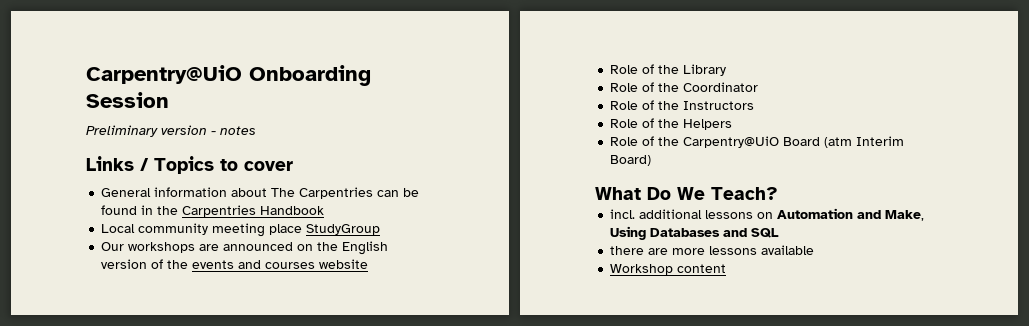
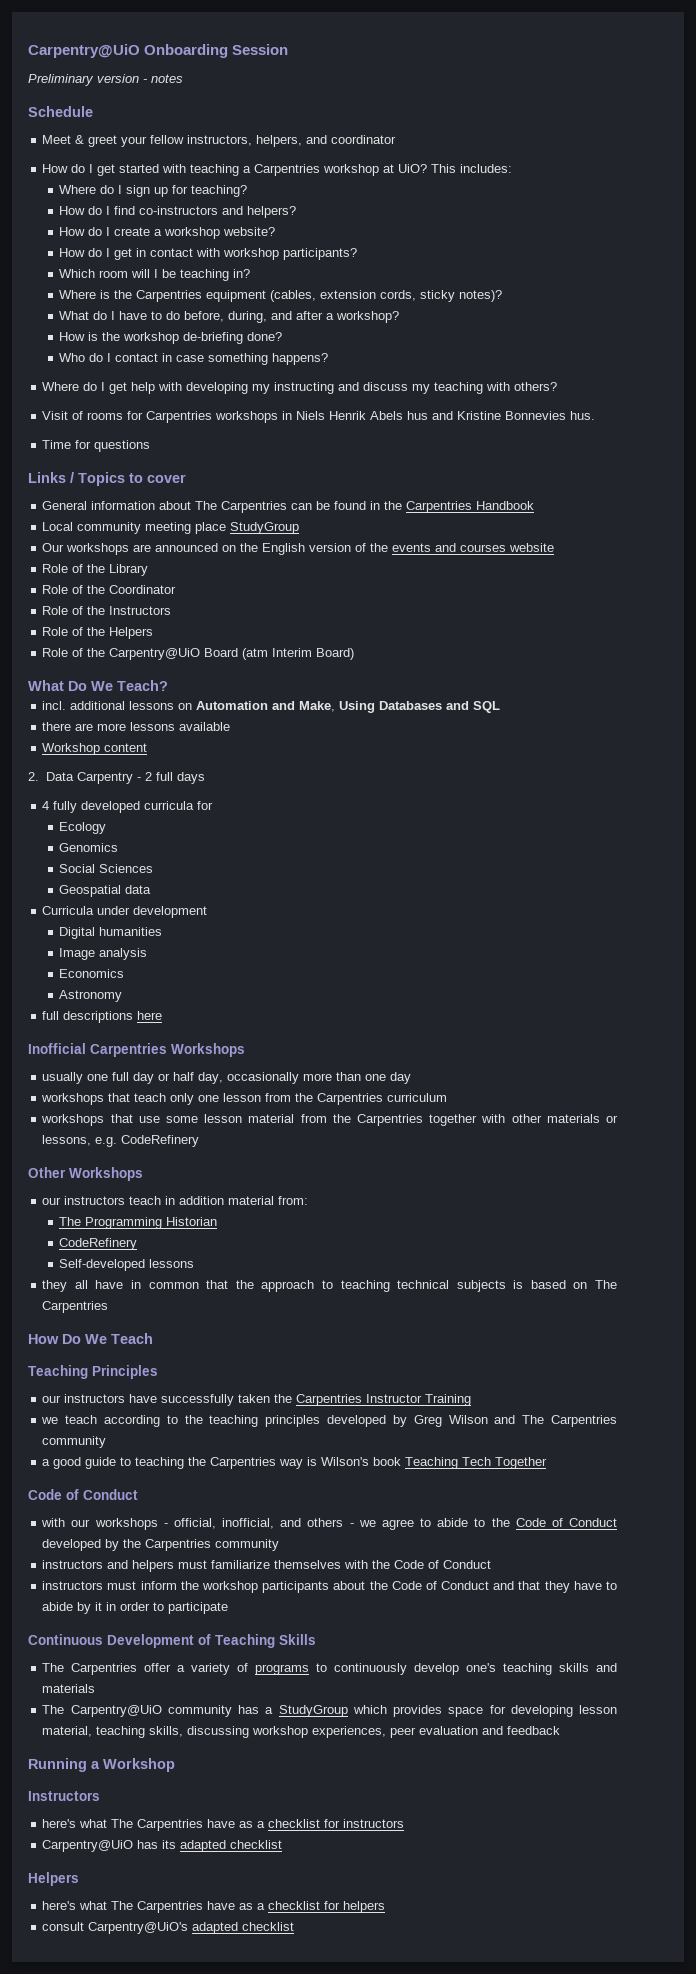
(256, 130) none -> [28,106,93,117] [42,135,397,147] [42,164,513,176] [59,185,248,197] [59,206,297,218] [59,227,276,239] [59,248,358,260] [59,269,251,281] [59,290,503,302] [59,311,400,323] [59,332,283,344] [59,353,329,365] [42,382,558,394] [42,411,596,423] [42,440,151,452] // Schedule // Meet & greet your fellow instructors, helpers, and coordinator // How do I get started with teaching a Carpentries workshop at UiO? This includes: // Where do I sign up for teaching? // How do I find co-instructors and helpers? // How do I create a workshop website? // How do I get in contact with workshop participants? // Which room will I be teaching in? // Where is the Carpentries equipment (cables, extension cords, sticky notes)? // What do I have to do before, during, and after a workshop? // How is the workshop de-briefing done? // Who do I contact in case something happens? // Where do I get help with developing my instructing and discuss my teaching with others? // Visit of rooms for Carpentries workshops in Niels Henrik Abels hus and Kristine Bonnevies hus. // Time for questions
(727, 268) none -> [28,772,205,784] [42,801,214,813] [59,822,107,834] [59,843,119,852] [59,864,154,873] [59,885,152,897] [42,906,208,918] [59,927,163,939] [59,948,148,960] [59,969,125,978] [59,990,123,1002] [42,1011,163,1023] [28,1043,245,1057] [42,1072,412,1084] [41,1093,448,1105] [41,1114,618,1126] [42,1135,200,1147] [28,1167,143,1181] [42,1196,309,1205] [59,1217,218,1229] [59,1238,138,1250] [59,1259,195,1271] [42,1280,617,1292] [42,1301,109,1313] [28,1333,153,1344] [28,1365,158,1379] [42,1394,472,1406] [41,1415,618,1427] [42,1436,107,1448] [42,1457,548,1469] [28,1489,138,1500] [41,1518,618,1530] [42,1539,280,1551] [42,1560,492,1572] [42,1581,617,1593] [42,1602,229,1614] [28,1634,316,1648] [42,1663,617,1675] [42,1684,96,1693] [42,1705,617,1717] [42,1726,561,1738] [28,1758,175,1772] [28,1791,100,1801] [42,1819,405,1831] [42,1840,283,1852] [28,1872,79,1886] [42,1901,386,1913] [42,1922,295,1934] // 2. Data Carpentry - 2 full days // 4 fully developed curricula for // Ecology // Genomics // Social Sciences // Geospatial data // Curricula under development // Digital humanities // Image analysis // Economics // Astronomy // full descriptions here // Inofficial Carpentries Workshops // usually one full day or half day, occasionally more than one day // workshops that teach only one lesson from the Carpentries curriculum // workshops that use some lesson material from the Carpentries together with other materials or lessons, e.g. CodeRefinery // Other Workshops // our instructors teach in addition material from: // The Programming Historian // CodeRefinery // Self-developed lessons // they all have in common that the approach to teaching technical subjects is based on The Carpentries // How Do We Teach // Teaching Principles // our instructors have successfully taken the Carpentries Instructor Training // we teach according to the teaching principles developed by Greg Wilson and The Carpentries community // a good guide to teaching the Carpentries way is Wilson's book Teaching Tech Together // Code of Conduct // with our workshops - official, inofficial, and others - we agree to abide to the Code of Conduct developed by the Carpentries community // instructors and helpers must familiarize themselves with the Code of Conduct // instructors must inform the workshop participants about the Code of Conduct and that they have to abide by it in order to participate // Continuous Development of Teaching Skills // The Carpentries offer a variety of programs to continuously develop one's teaching skills and materials // The Carpentry@UiO community has a StudyGroup which provides space for developing lesson material, teaching skills, discussing workshop experiences, peer evaluation and feedback // Running a Workshop // Instructors // here's what The Carpentries have as a checklist for instructors // Carpentry@UiO has its adapted checklist // Helpers // here's what The Carpentries have as a checklist for helpers // consult Carpentry@UiO's adapted checklist

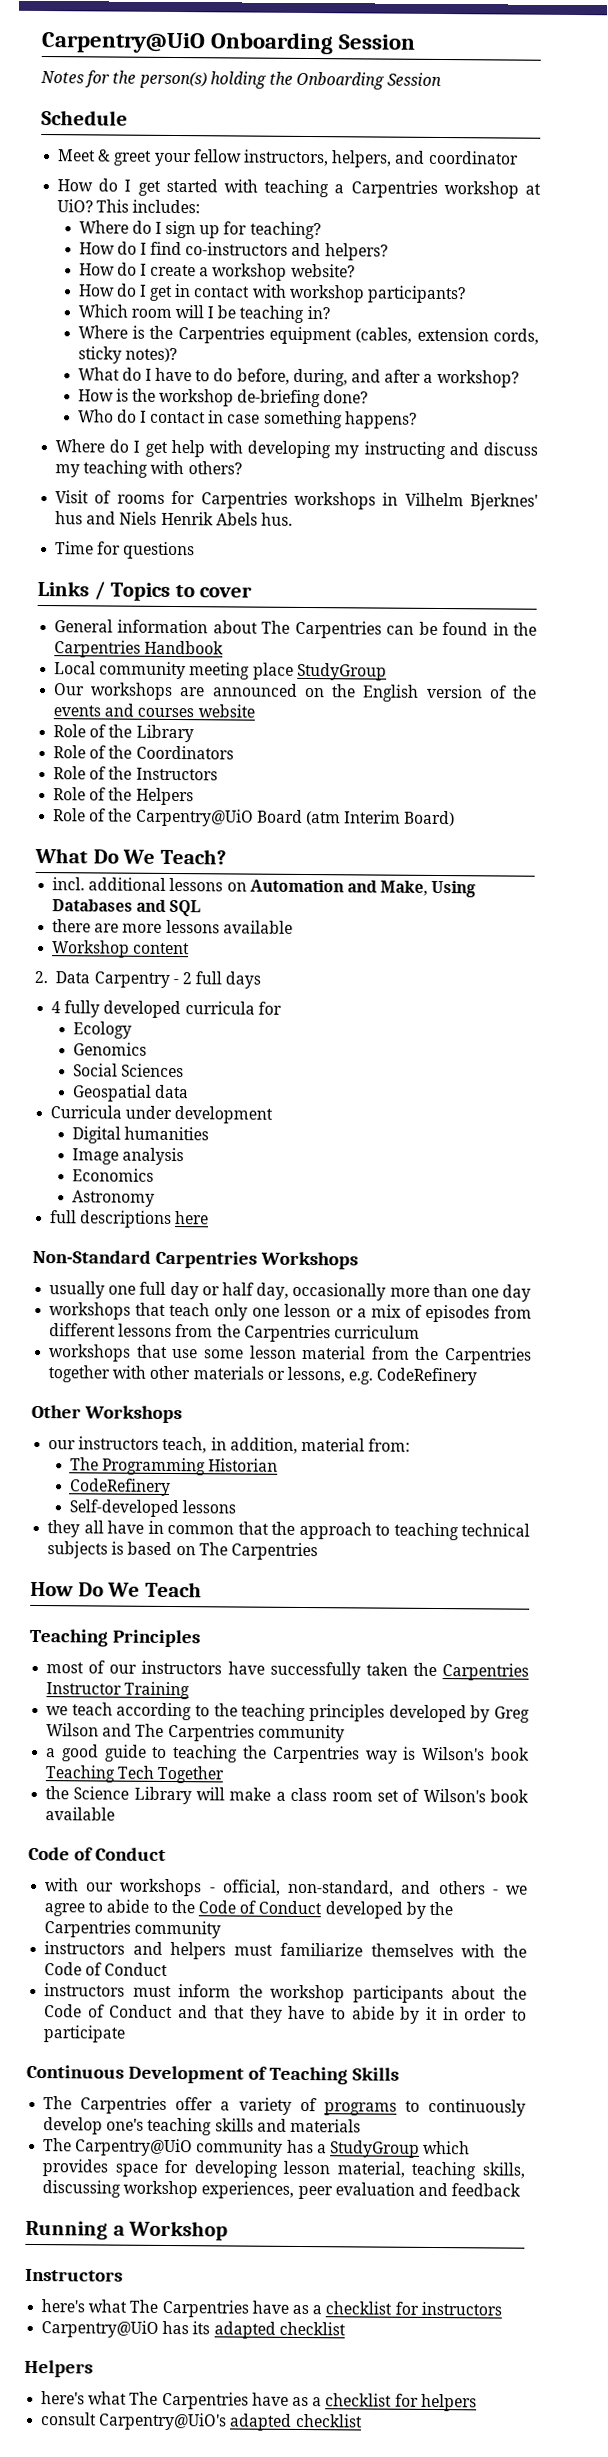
[28,74,183,86] Preliminary version - notes -> [40,70,443,90] Notes for the person(s) holding the Onboarding Session
[296,411,567,420] Niels Henrik Abels hus and Kristine Bonnevies -> [404,492,538,511] [55,511,258,526] Vilhelm Bjerknes' hus and Niels Henrik Abels
[109,585,177,594] Coordinator -> [135,745,234,760] Coordinators
[28,1043,86,1054] Inofficial -> [32,1249,151,1264] Non-Standard
(262, 1097) none -> [335,1304,532,1323] [49,1323,173,1338] or a mix of episodes from different lessons
[129,1196,225,1205] teach in addition -> [162,1436,298,1454] teach, in addition,
(158, 1372) none -> [46,1660,106,1674] most of
(548, 1463) none -> [45,1786,529,1805] [45,1807,116,1821] // the Science Library will make a class room set of Wilson's book available
[222,1518,275,1529] inofficial, -> [287,1879,395,1897] non-standard,

